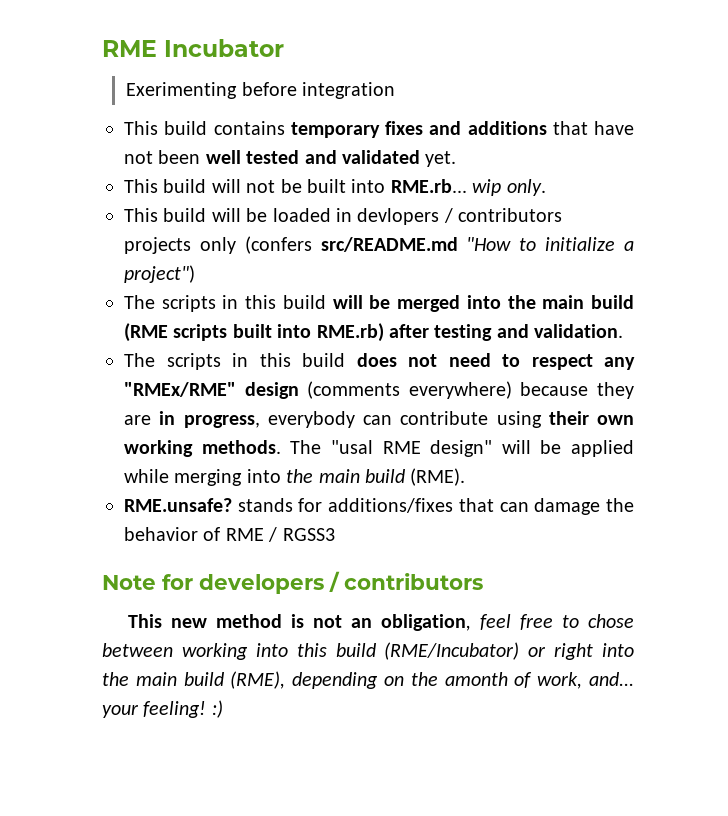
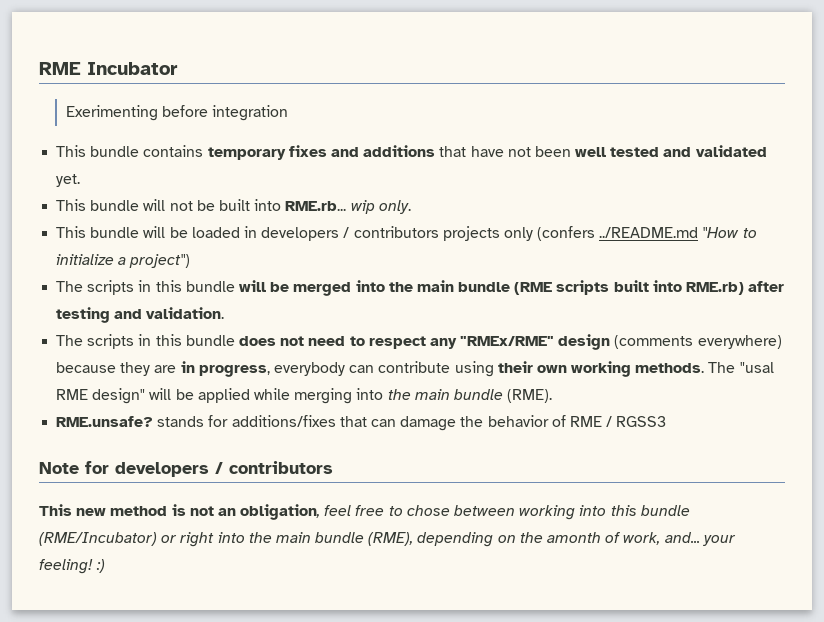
[164,121,208,135] build -> [90,146,140,157] bundle
[163,179,207,193] build -> [90,200,140,211] bundle
[163,208,207,222] build -> [90,227,140,238] bundle
[357,208,440,225] devlopers -> [261,227,340,241] developers
[320,237,458,252] src/README.md -> [599,227,699,238] ../README.md
[282,295,326,309] build -> [185,281,235,292] bundle
[591,295,635,309] build -> [458,282,511,292] bundle
[302,353,345,367] build -> [185,335,235,346] bundle
[365,469,405,483] build -> [453,389,503,400] bundle
[335,643,376,657] build -> [640,505,690,516] bundle
[183,672,224,686] build -> [315,532,365,543] bundle

